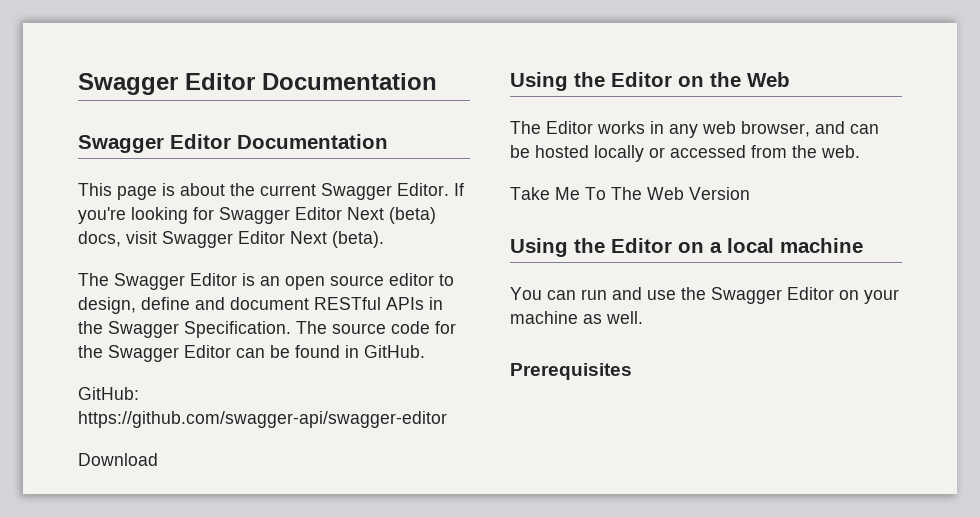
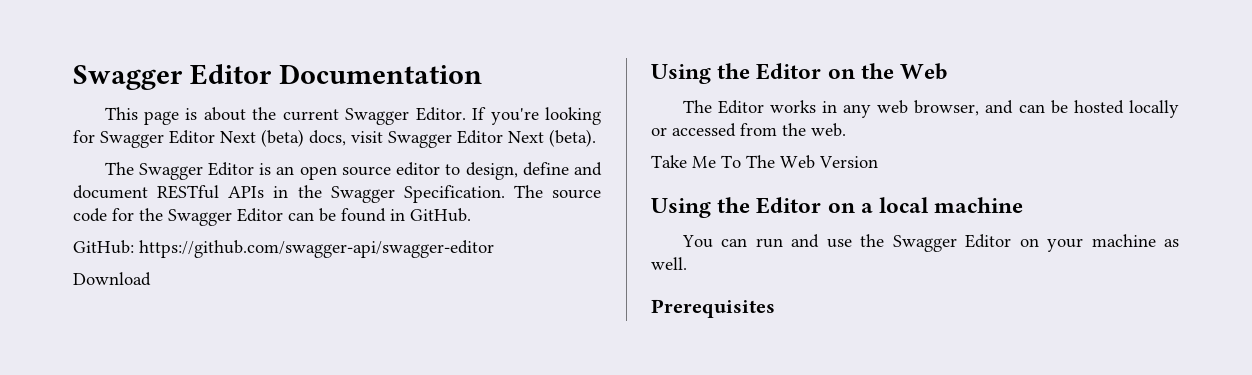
[78,73,437,95] [78,134,388,153] Swagger Editor Documentation // Swagger Editor Documentation -> [73,64,482,90] Swagger Editor Documentation

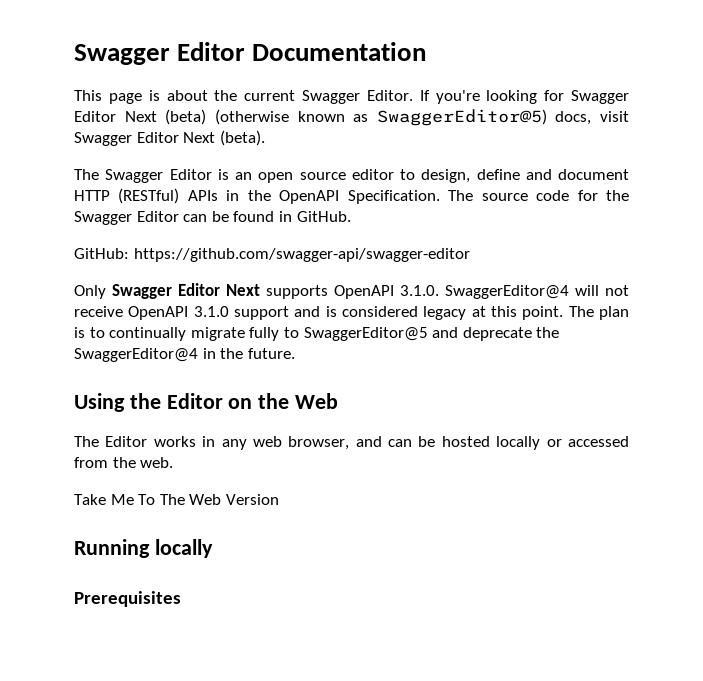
(304, 138) none -> [214,109,547,126] (otherwise known as SwaggerEditor@5)
[157,185,220,199] RESTful -> [74,188,180,204] HTTP (RESTful)
[330,186,395,203] Swagger -> [279,190,340,204] OpenAPI
[73,272,151,286] Download -> [74,283,629,299] [74,306,629,320] [74,327,560,341] [74,348,295,362] Only Swagger Editor Next supports OpenAPI 3.1.0. SwaggerEditor@4 will not receive OpenAPI 3.1.0 support and is considered legacy at this point. The plan is to continually migrate fully to SwaggerEditor@5 and deprecate the SwaggerEditor@4 in the future.
[651,197,1024,218] [681,234,1179,252] [651,257,687,270] Using the Editor on a local machine // You can run and use the Swagger Editor on your machine as well. -> [74,539,213,558] Running locally

